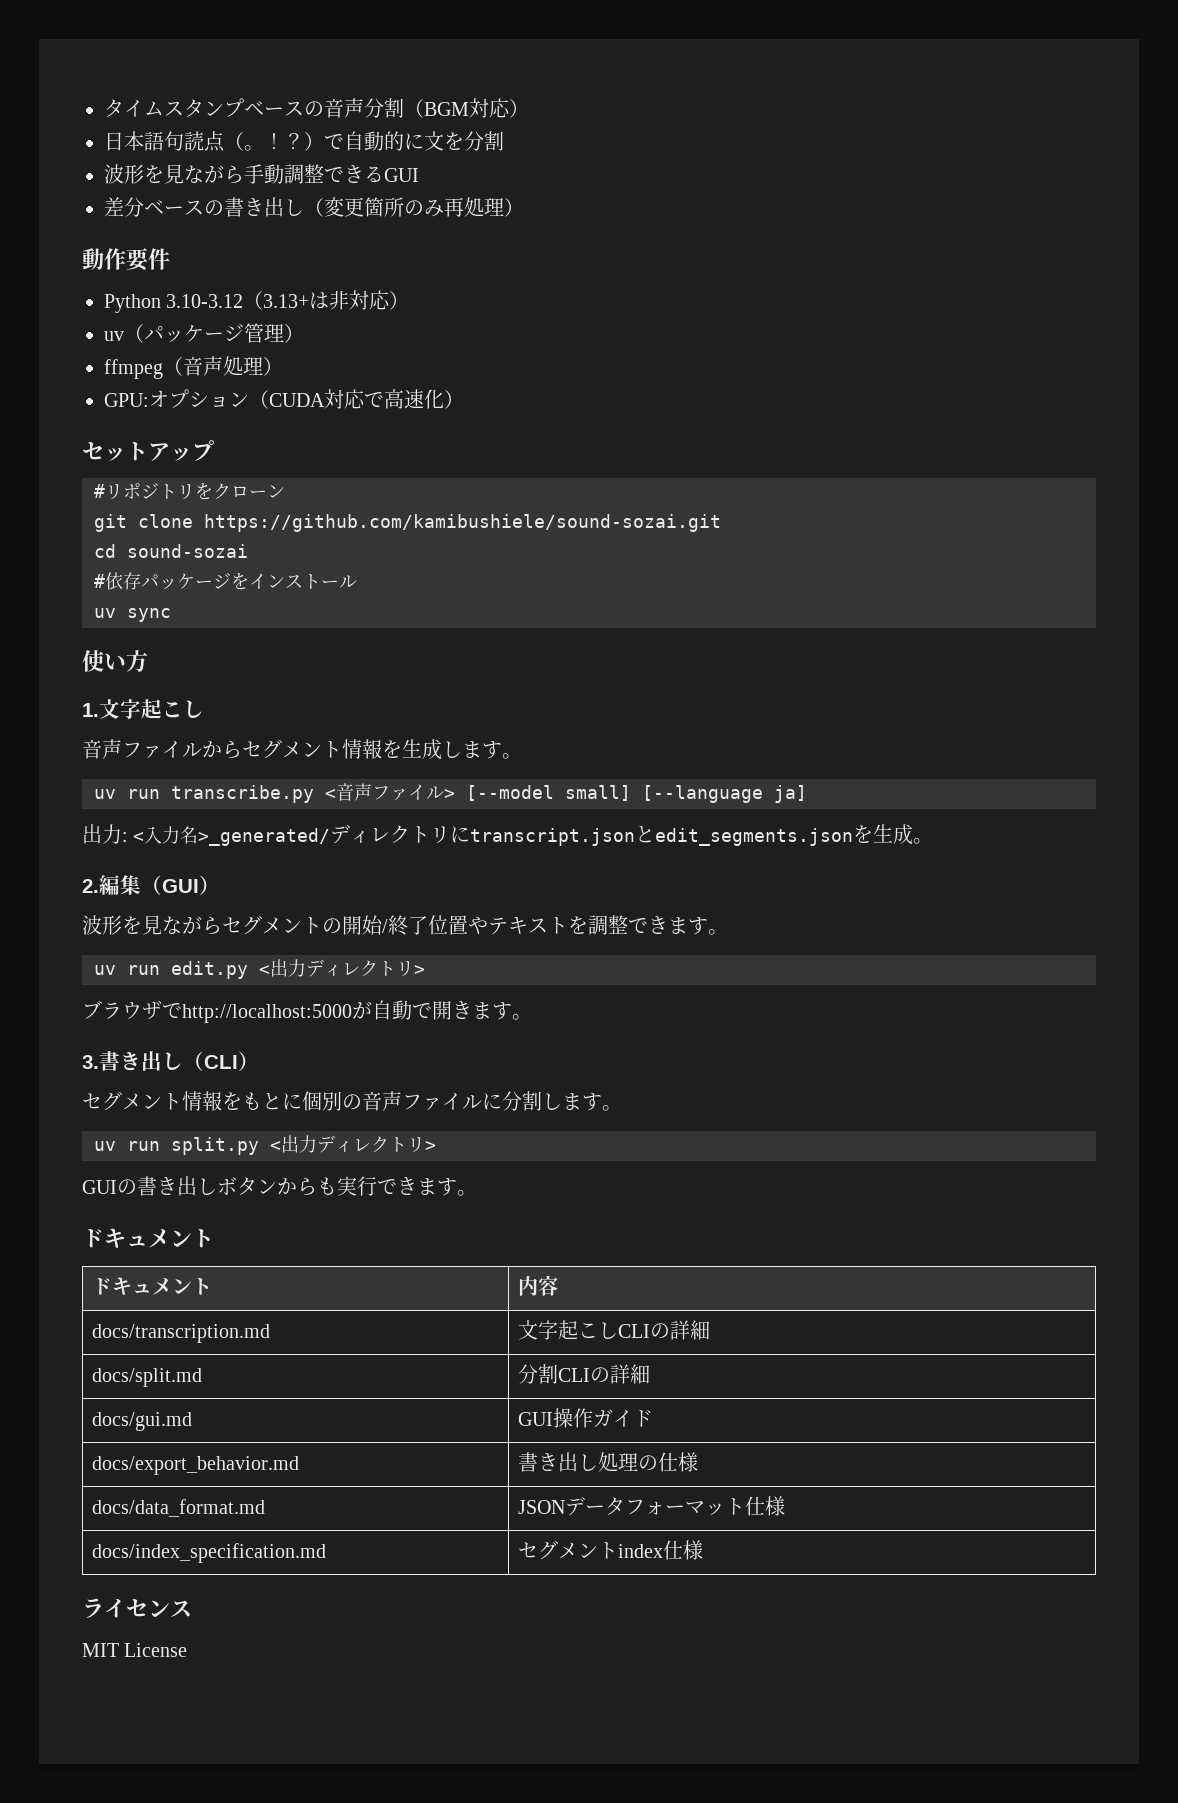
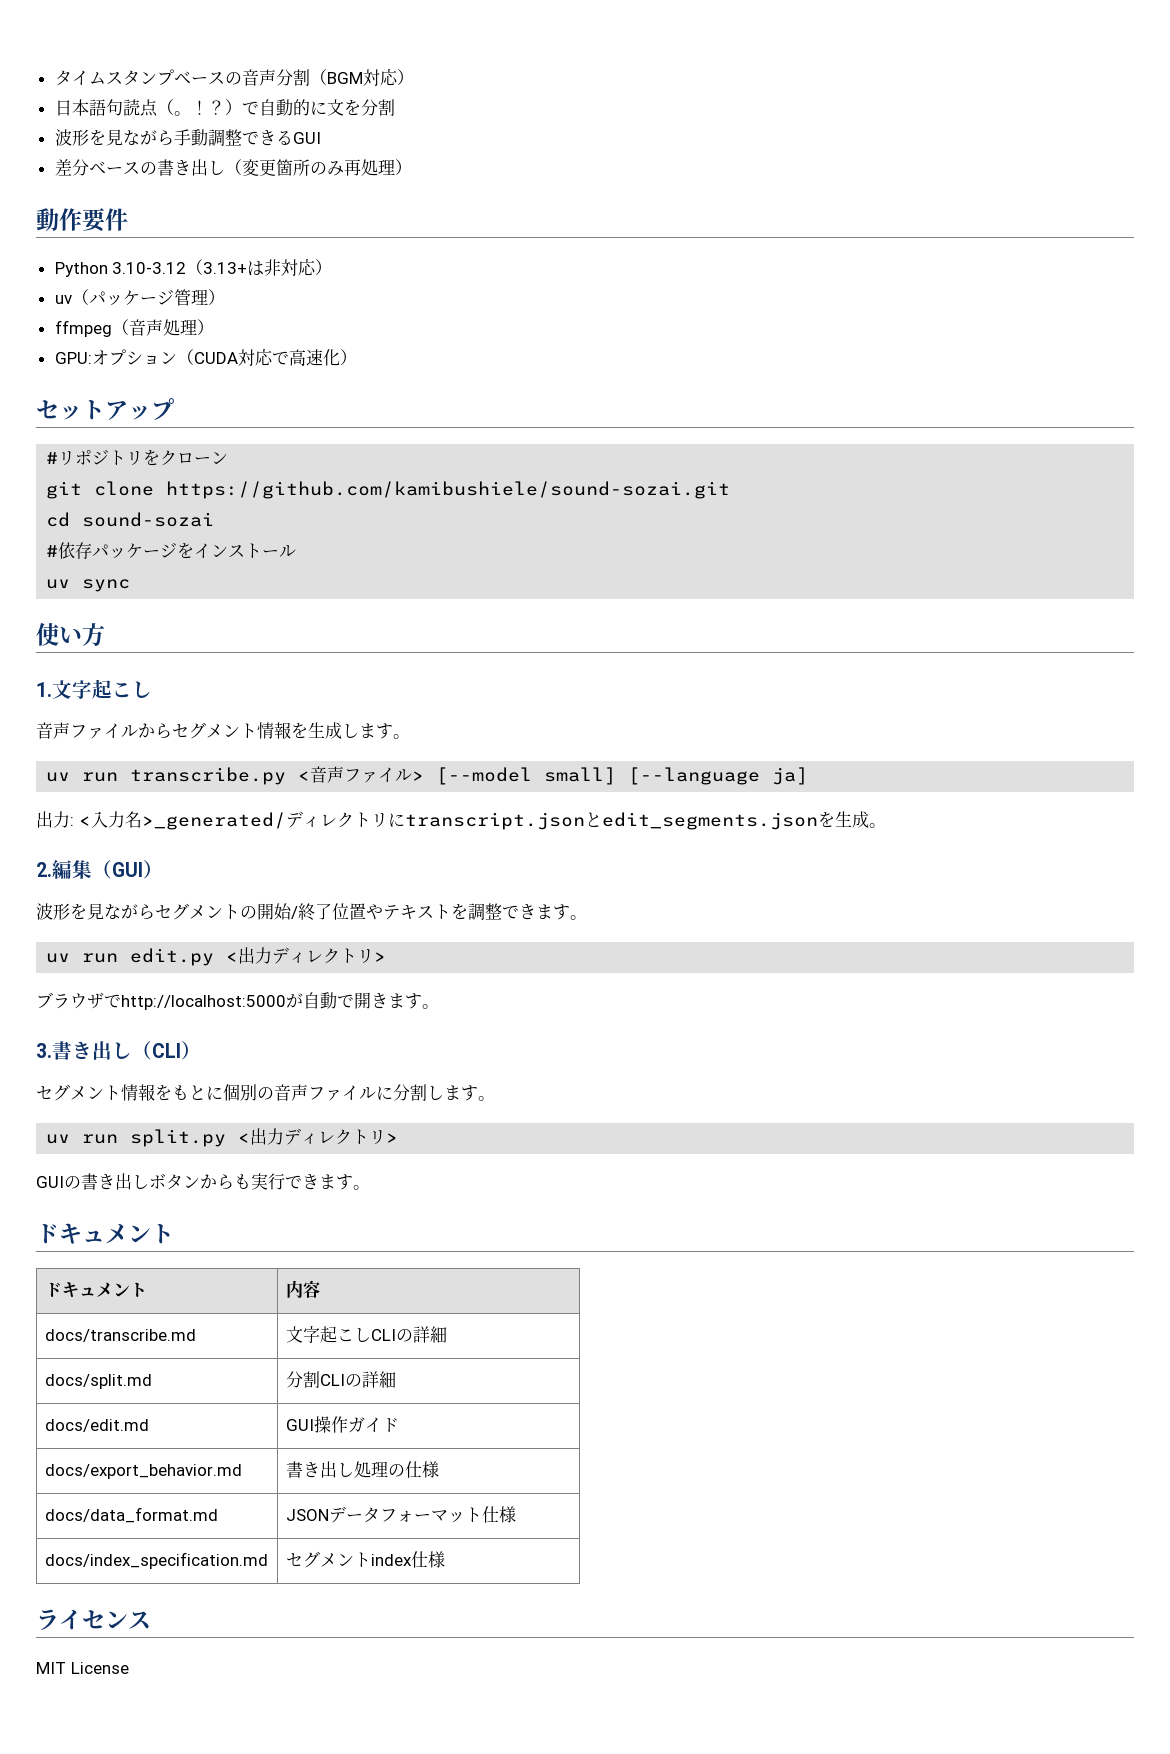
[91,1324,270,1343] docs/transcription.md -> [44,1329,196,1342] docs/transcribe.md
[91,1412,192,1431] docs/gui.md -> [44,1419,149,1432] docs/edit.md

